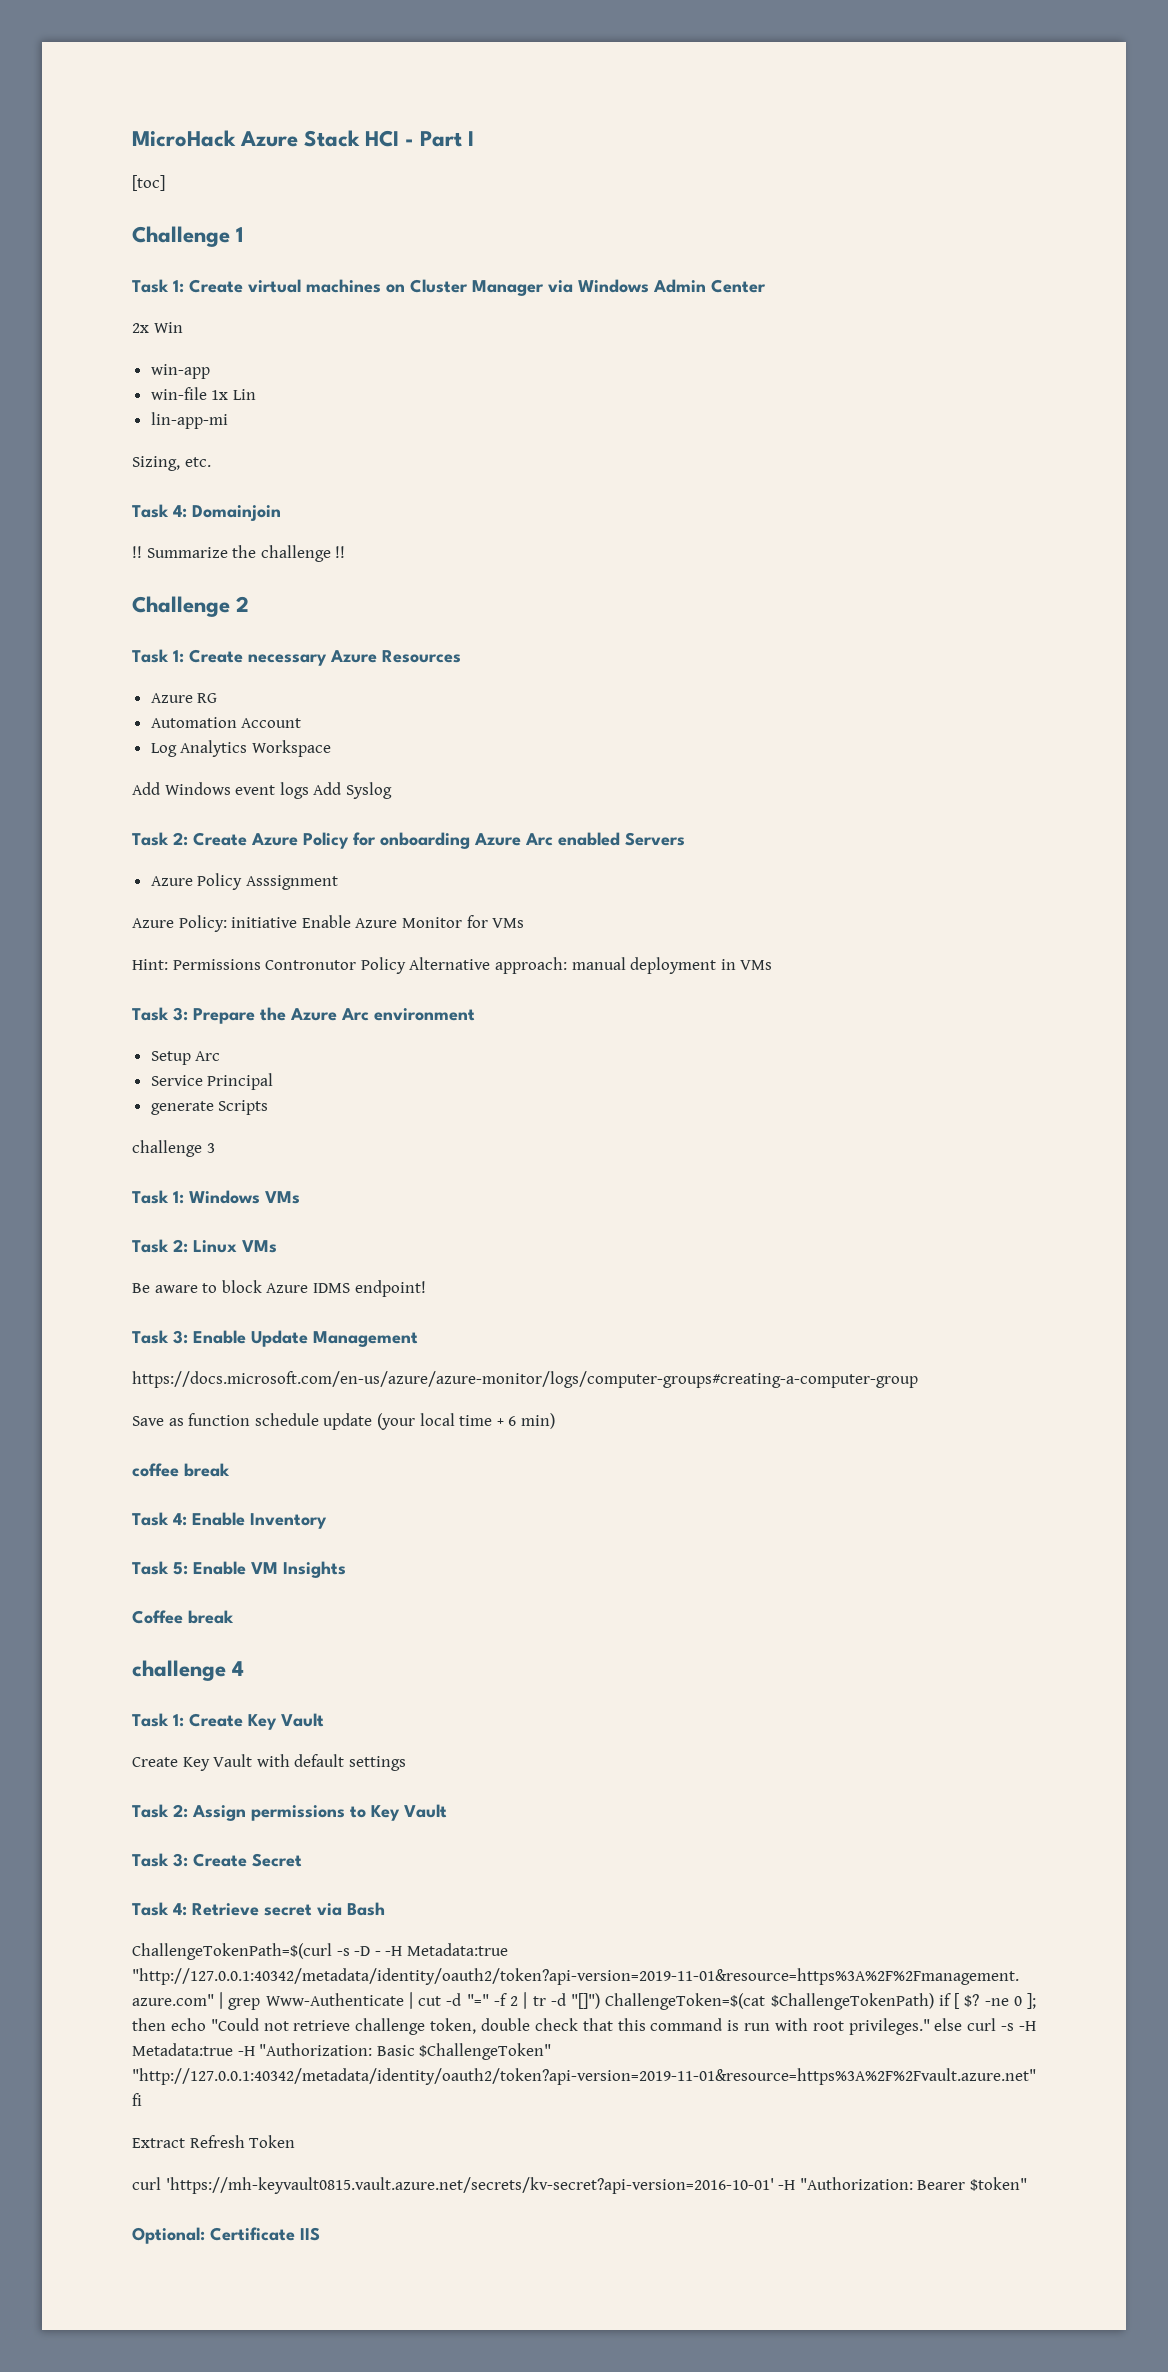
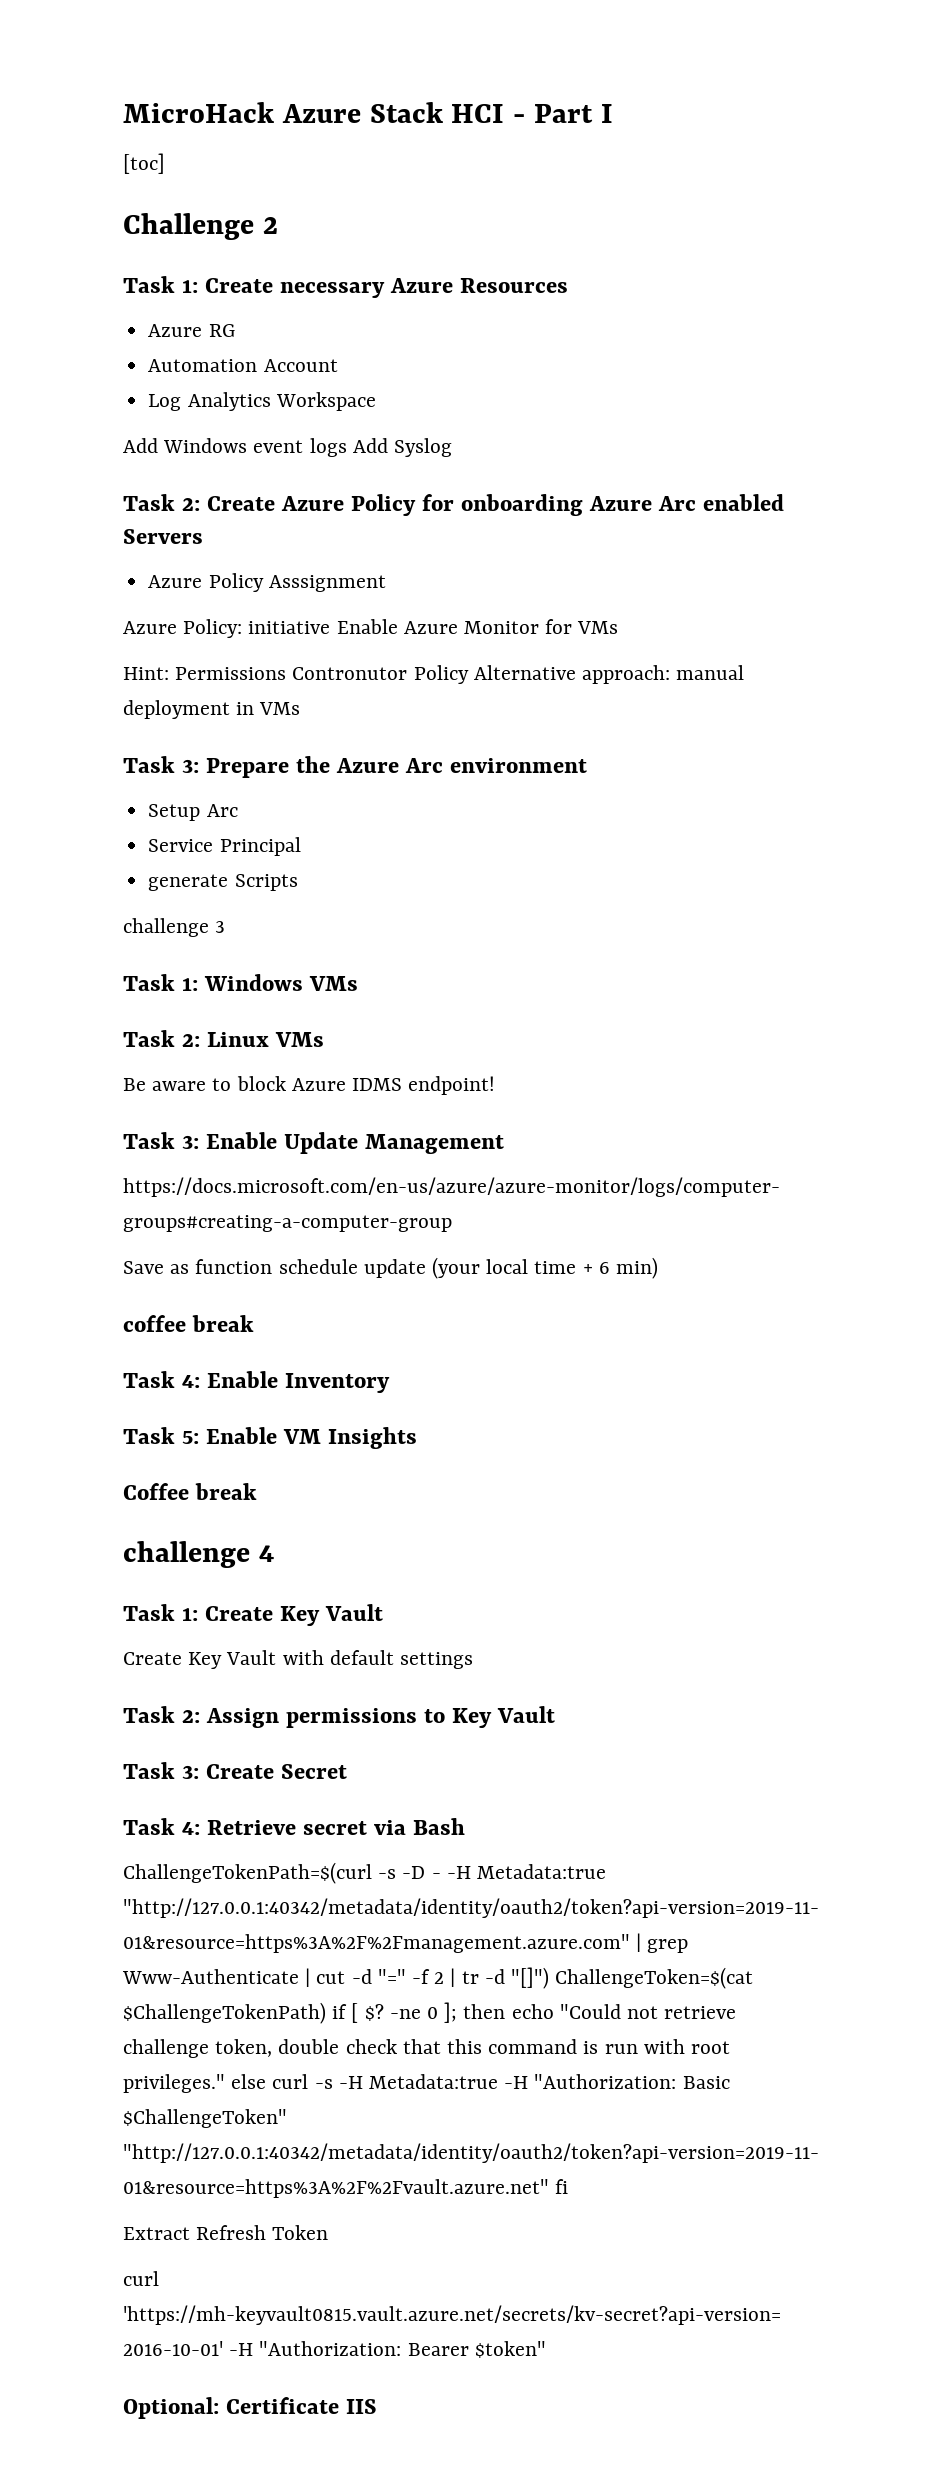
[132,226,244,247] [132,279,766,296] [132,322,183,333] [150,364,210,379] [150,387,256,400] [150,412,228,429] [132,456,211,471] [132,504,281,521] [132,545,346,562] // Challenge 1 // Task 1: Create virtual machines on Cluster Manager via Windows Admin Center // 2x Win // win-app // win-file 1x Lin // lin-app-mi // Sizing, etc. // Task 4: Domainjoin // !! Summarize the challenge !! -> (165, 163) none

